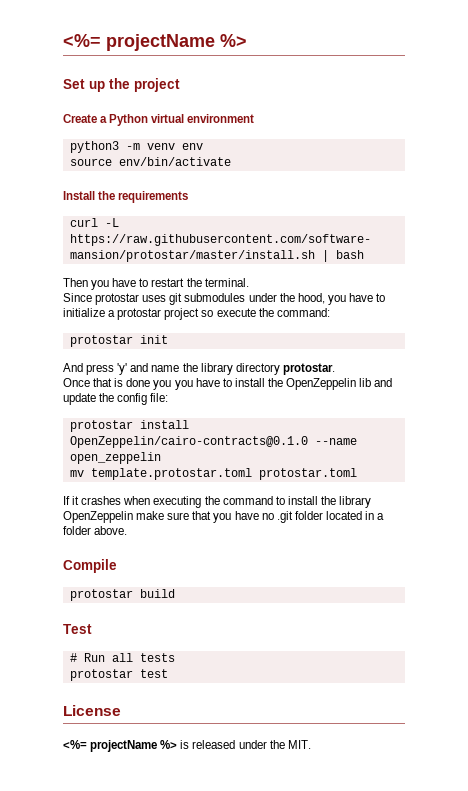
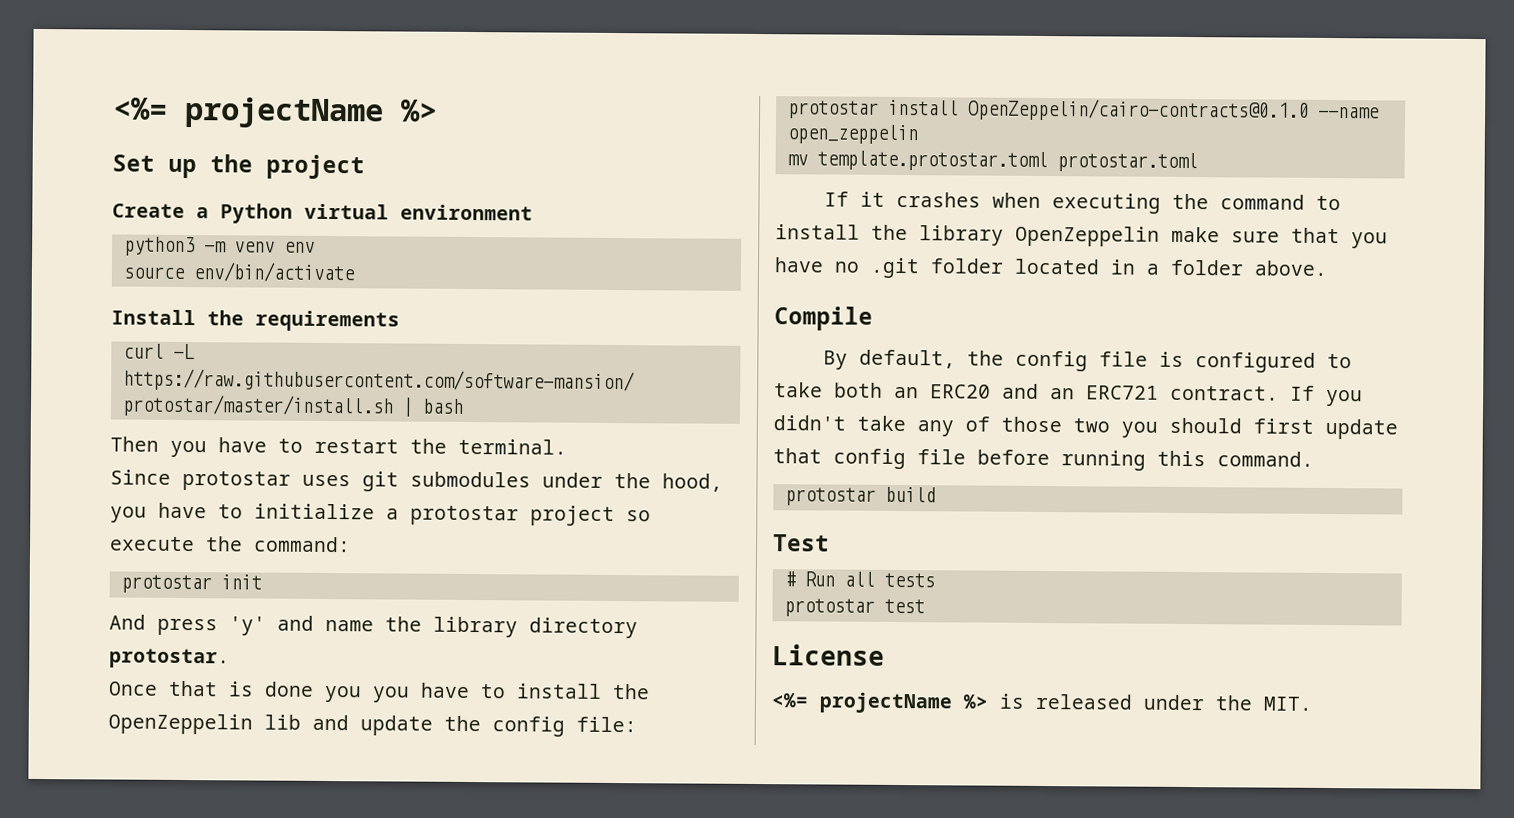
(117, 566) none -> [822,349,1352,373] [774,382,1363,407] [773,415,1398,440] [773,448,1314,471] // By default, the config file is configured to take both an ERC20 and an ERC721 contract. If you didn't take any of those two you should first update that config file before running this command.

